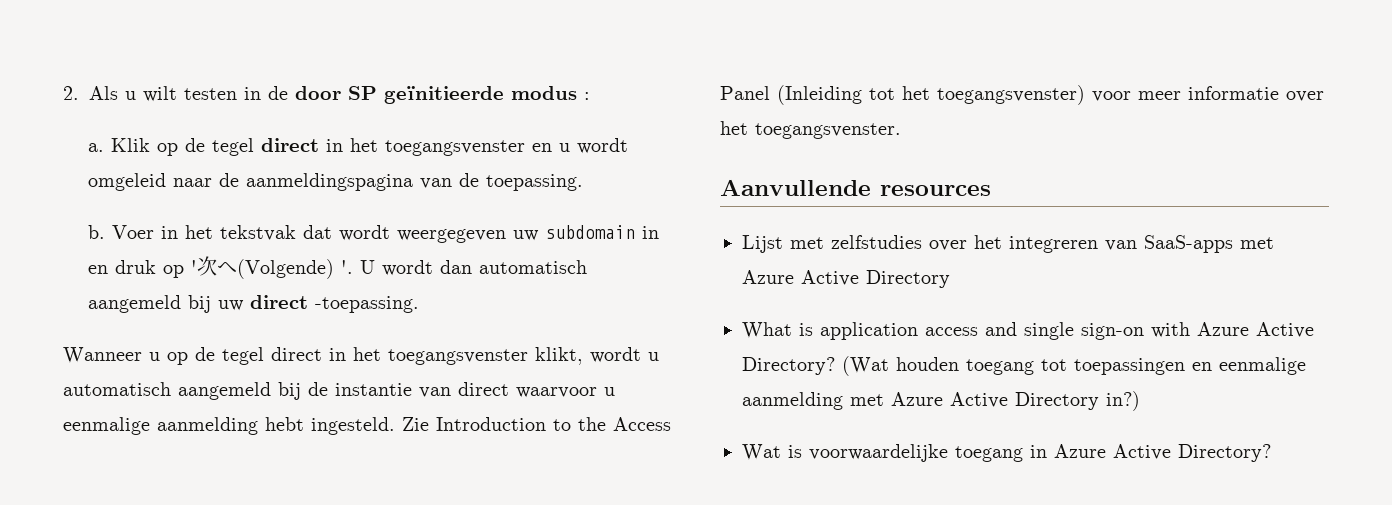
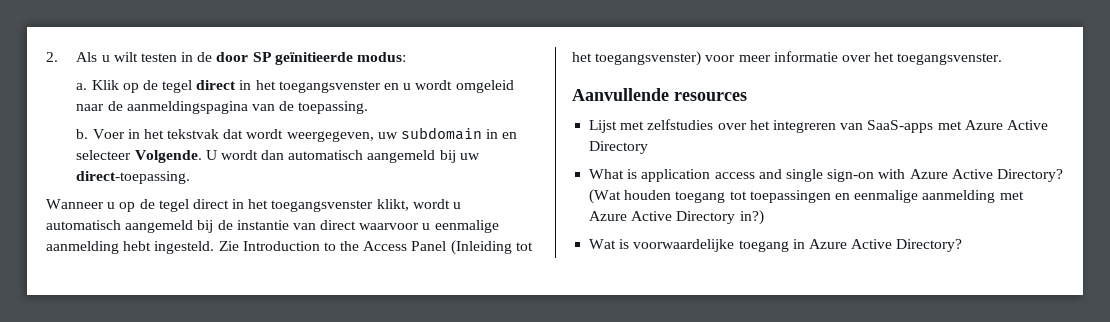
[511,86,590,100] modus : -> [357,52,407,62] modus:
[397,229,507,243] weergegeven -> [286,131,374,142] weergegeven,
[115,256,354,279] druk op '次へ(Volgende) '. -> [76,150,202,163] selecteer Volgende.
[250,295,420,313] direct -toepassing. -> [76,171,191,184] direct-toepassing.

